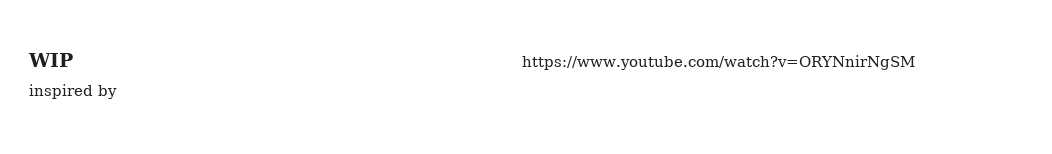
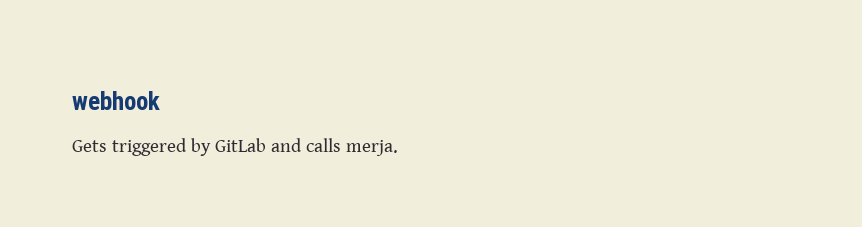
[28,53,73,67] [29,84,117,99] [522,55,915,70] WIP // inspired by https://www.youtube.com/watch?v=ORYNnirNgSM -> [72,91,160,110] [72,138,398,156] webhook // Gets triggered by GitLab and calls merja.

